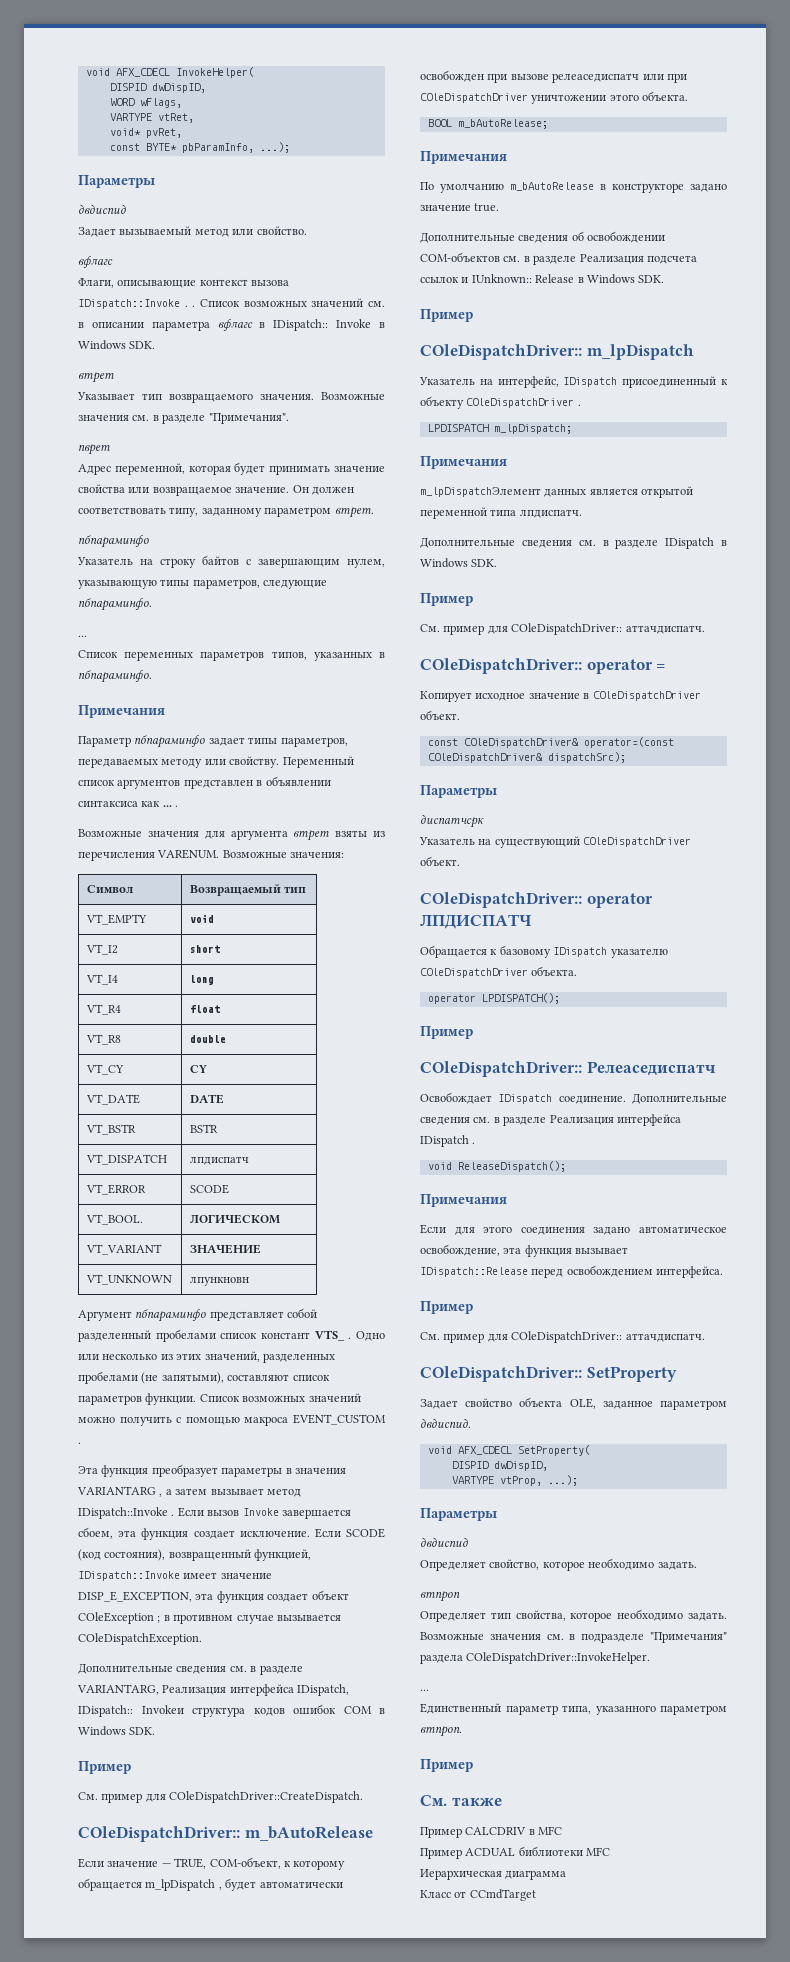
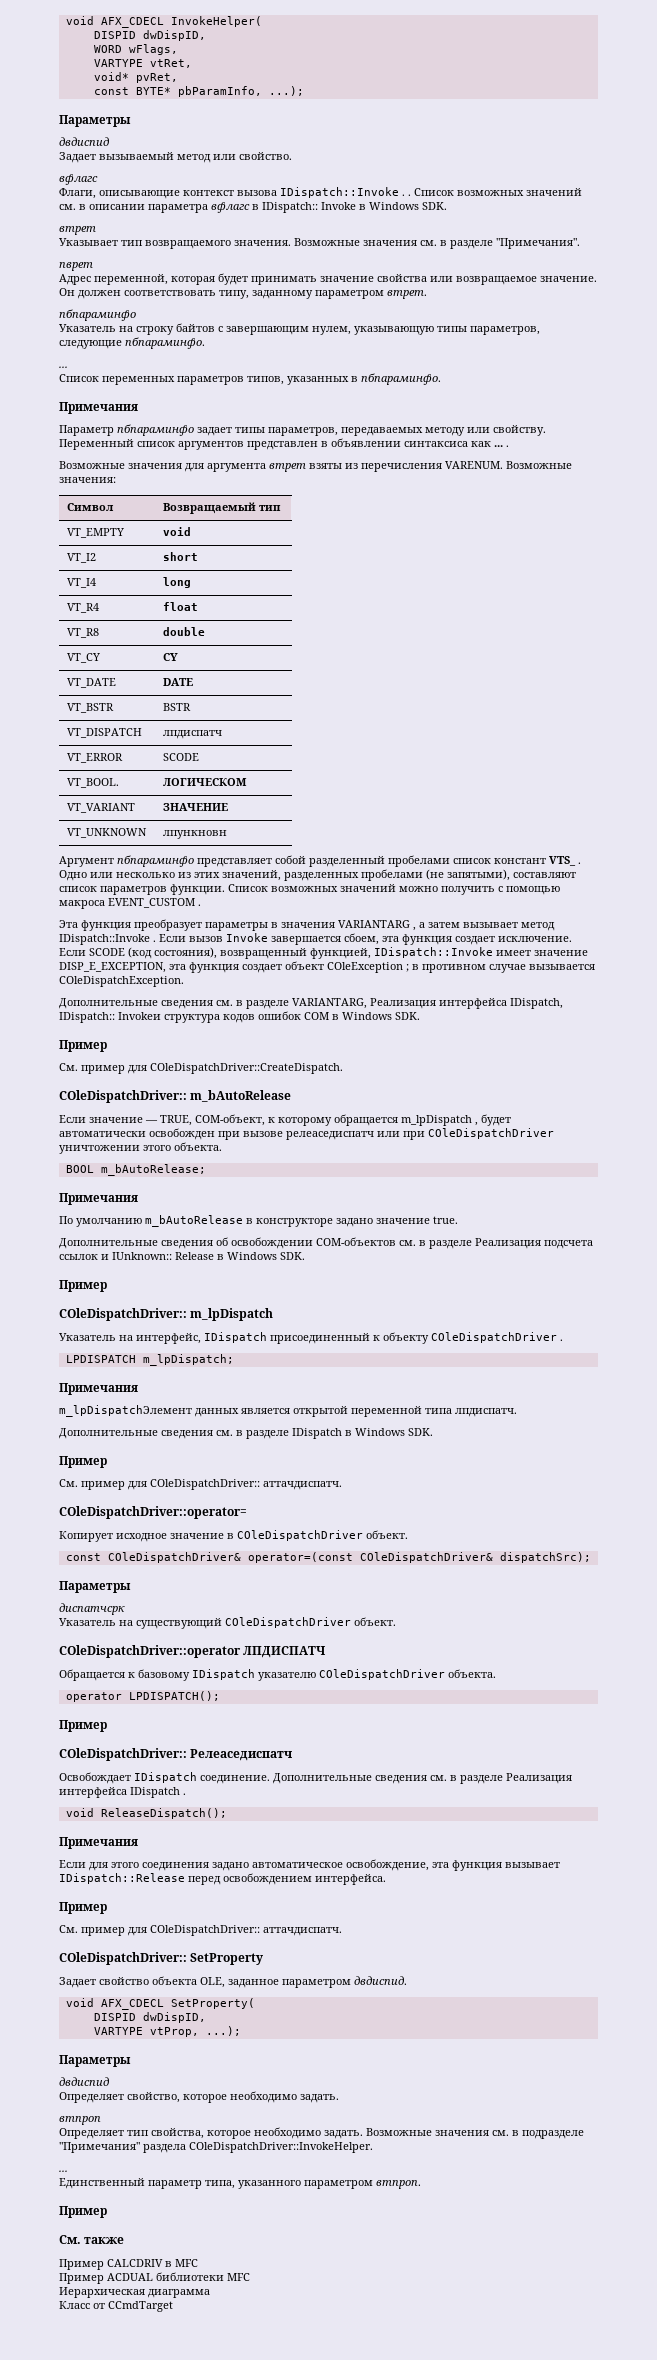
[420,658,666,674] COleDispatchDriver:: operator = -> [59,1506,247,1519] COleDispatchDriver::operator=
[420,892,653,908] COleDispatchDriver:: operator -> [59,1645,241,1658] COleDispatchDriver::operator

